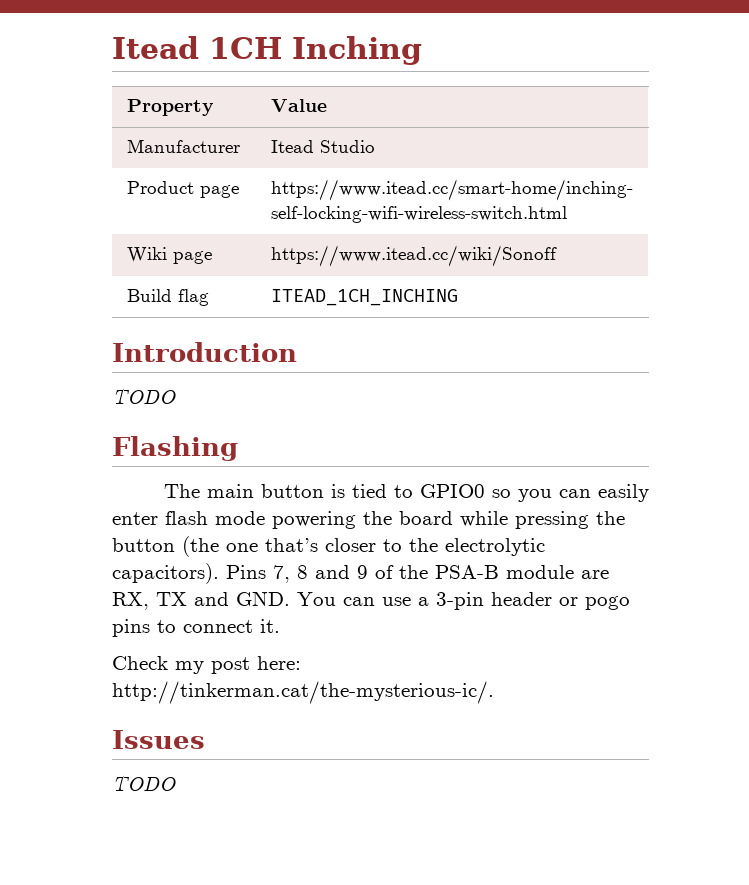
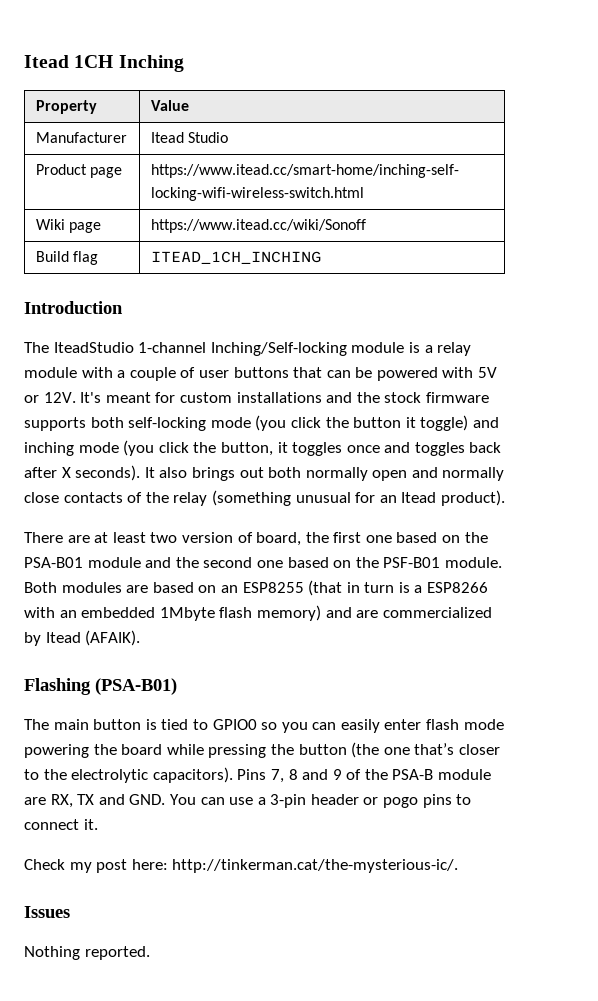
[112,388,176,404] TODO -> [24,342,472,356] [24,367,498,381] [24,392,489,403] [24,415,499,431] [24,440,502,456] [24,465,505,481] [24,490,505,506] [24,532,488,546] [24,557,502,568] [24,580,489,596] [24,605,492,621] [24,630,141,646] The IteadStudio 1-channel Inching/Self-locking module is a relay module with a couple of user buttons that can be powered with 5V or 12V. It's meant for custom installations and the stock firmware supports both self-locking mode (you click the button it toggle) and inching mode (you click the button, it toggles once and toggles back after X seconds). It also brings out both normally open and normally close contacts of the relay (something unusual for an Itead product). // There are at least two version of board, the first one based on the PSA-B01 module and the second one based on the PSF-B01 module. Both modules are based on an ESP8255 (that in turn is a ESP8266 with an embedded 1Mbyte flash memory) and are commercialized by Itead (AFAIK).
(238, 448) none -> [95,678,177,695] (PSA-B01)
[112,775,176,791] TODO -> [24,946,150,960] Nothing reported.

